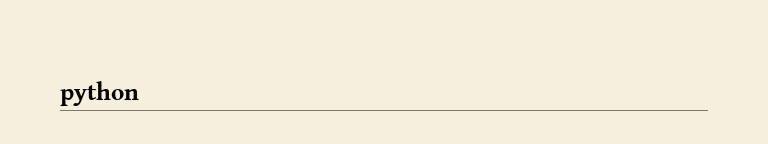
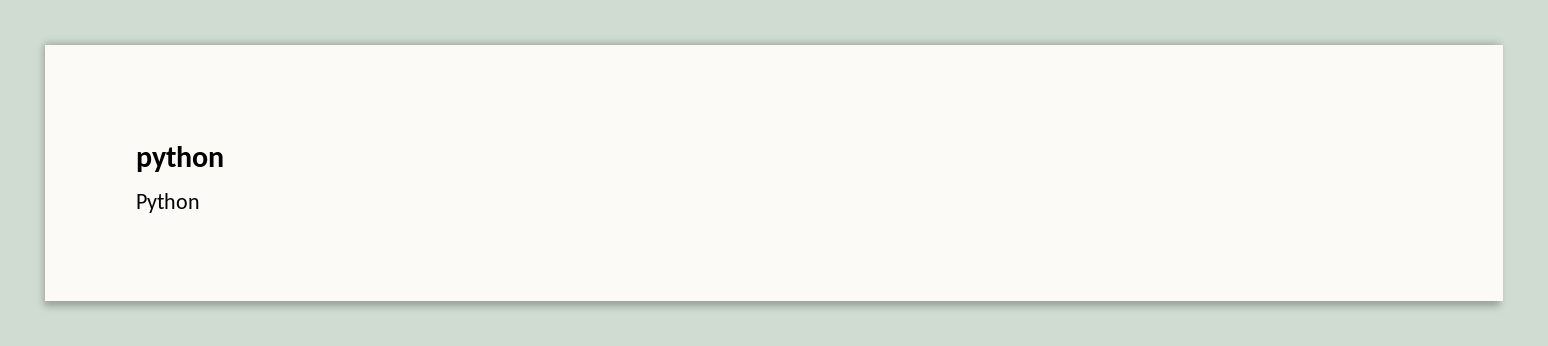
(139, 93) none -> [136,193,200,213] // Python

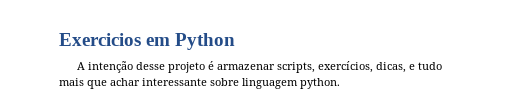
[136,146,224,172] [136,193,200,213] python // Python -> [59,33,236,50] [76,61,442,73] [59,78,340,89] Exercicios em Python // A intenção desse projeto é armazenar scripts, exercícios, dicas, e tudo mais que achar interessante sobre linguagem python.

